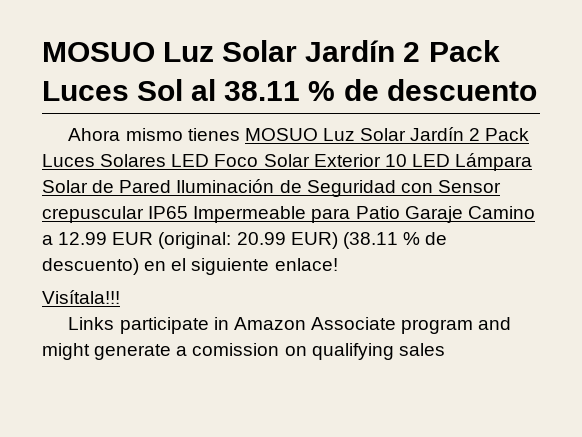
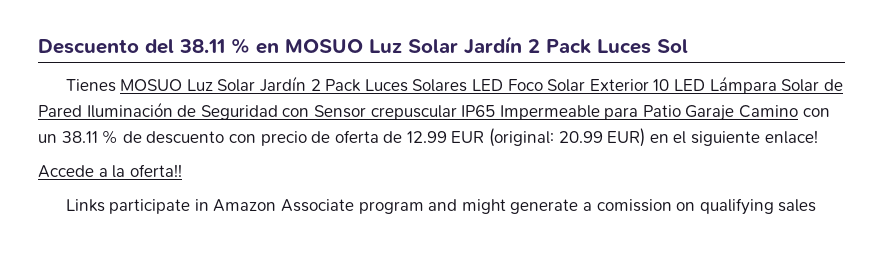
(42, 52) none -> [38,38,279,54] Descuento del 38.11 % en
[191,79,537,101] [68,128,240,141] al 38.11 % de descuento // Ahora mismo tienes -> [65,79,116,92] // Tienes
[42,235,53,245] a -> [802,108,830,117] [38,130,403,146] con un 38.11 % de descuento con precio de oferta de
[342,232,448,249] [42,258,139,275] (38.11 % de descuento) -> (646, 137) none
[42,290,120,304] Visítala!!! -> [38,164,182,178] Accede a la oferta!!

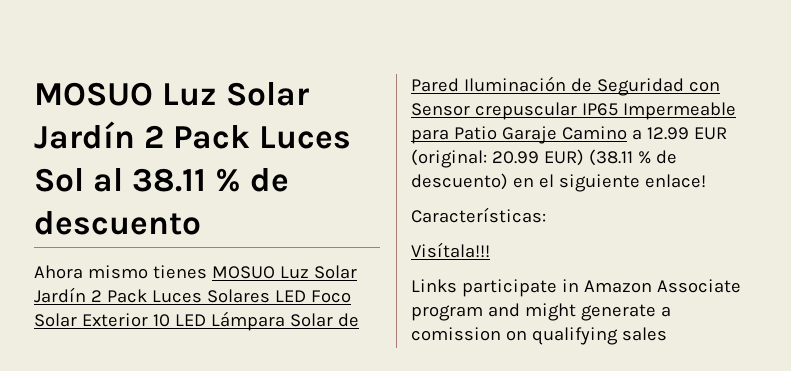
[38,38,279,54] Descuento del 38.11 % en -> (34, 94) none
[65,79,116,92] // Tienes -> [93,168,290,192] [34,211,201,235] [34,265,207,279] al 38.11 % de descuento // Ahora mismo tienes
[802,108,830,117] [38,130,403,146] con un 38.11 % de descuento con precio de oferta de -> [631,129,642,140] a
(646, 137) none -> [588,149,677,166] [411,173,508,190] (38.11 % de descuento)
[38,164,182,178] Accede a la oferta!! -> [411,207,546,223] [411,242,490,258] Características: // Visítala!!!

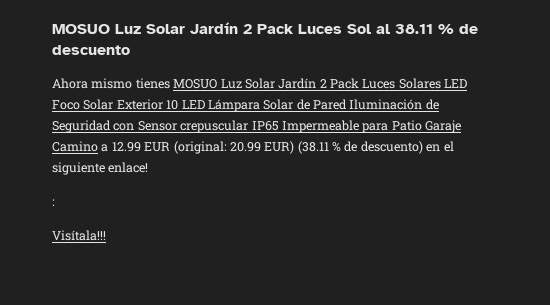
[411,207,546,223] Características: -> [52,199,55,206] :
[411,279,741,297] [411,303,671,321] [411,327,667,345] // Links participate in Amazon Associate program and might generate a comission on qualifying sales -> (106, 235) none

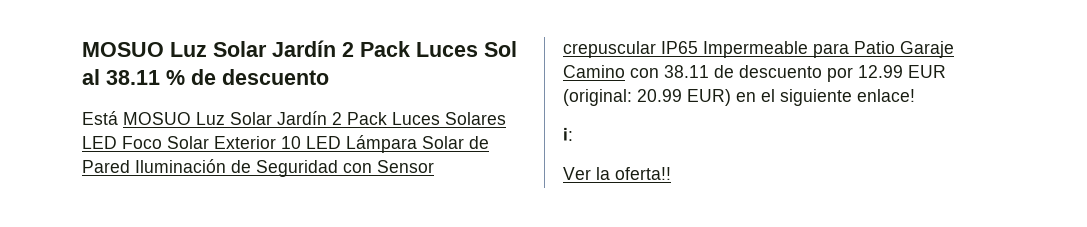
[52,78,170,89] Ahora mismo tienes -> [82,111,118,125] Está
[101,144,109,152] a -> [630,65,853,82] con 38.11 de descuento por
[297,141,423,154] (38.11 % de descuento) -> (731, 97) none
[52,199,55,206] [52,230,106,241] : // Visítala!!! -> [563,127,573,141] [563,167,671,180] ℹ: // Ver la oferta!!

